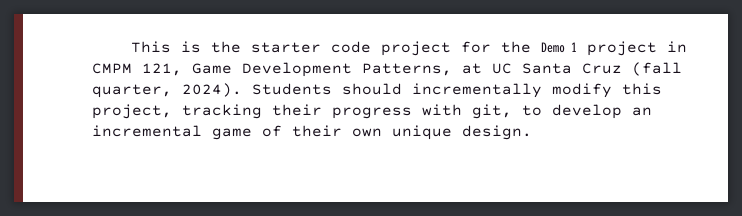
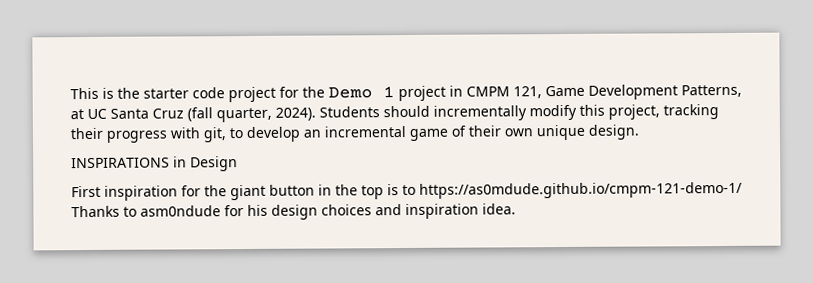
(532, 132) none -> [71,156,238,172] [71,181,743,201] [71,203,516,220] // INSPIRATIONS in Design // First inspiration for the giant button in the top is to https://as0mdude.github.io/cmpm-121-demo-1/ Thanks to asm0ndude for his design choices and inspiration idea.

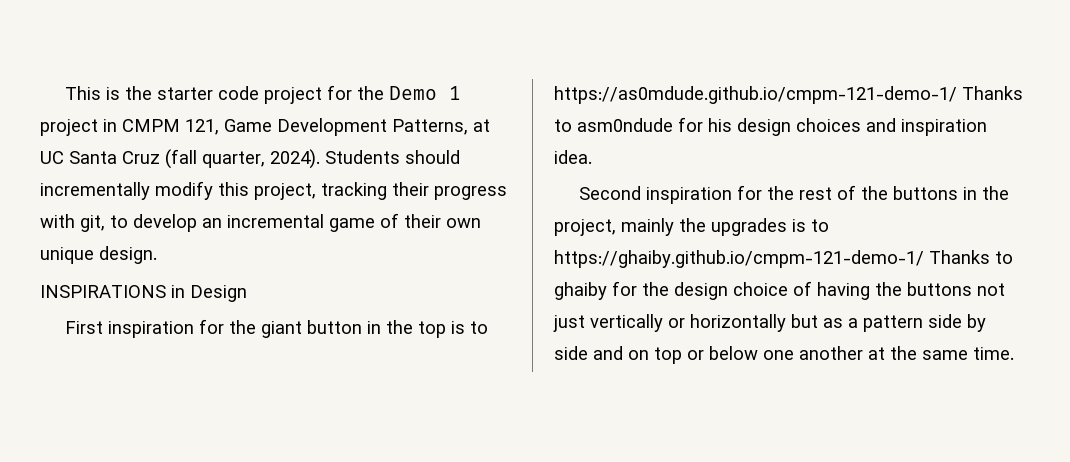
(516, 209) none -> [578,185,1009,204] [554,218,829,236] [554,250,1013,268] [554,281,1005,300] [553,314,986,332] [554,346,1014,364] // Second inspiration for the rest of the buttons in the project, mainly the upgrades is to https://ghaiby.github.io/cmpm-121-demo-1/ Thanks to ghaiby for the design choice of having the buttons not just vertically or horizontally but as a pattern side by side and on top or below one another at the same time.

